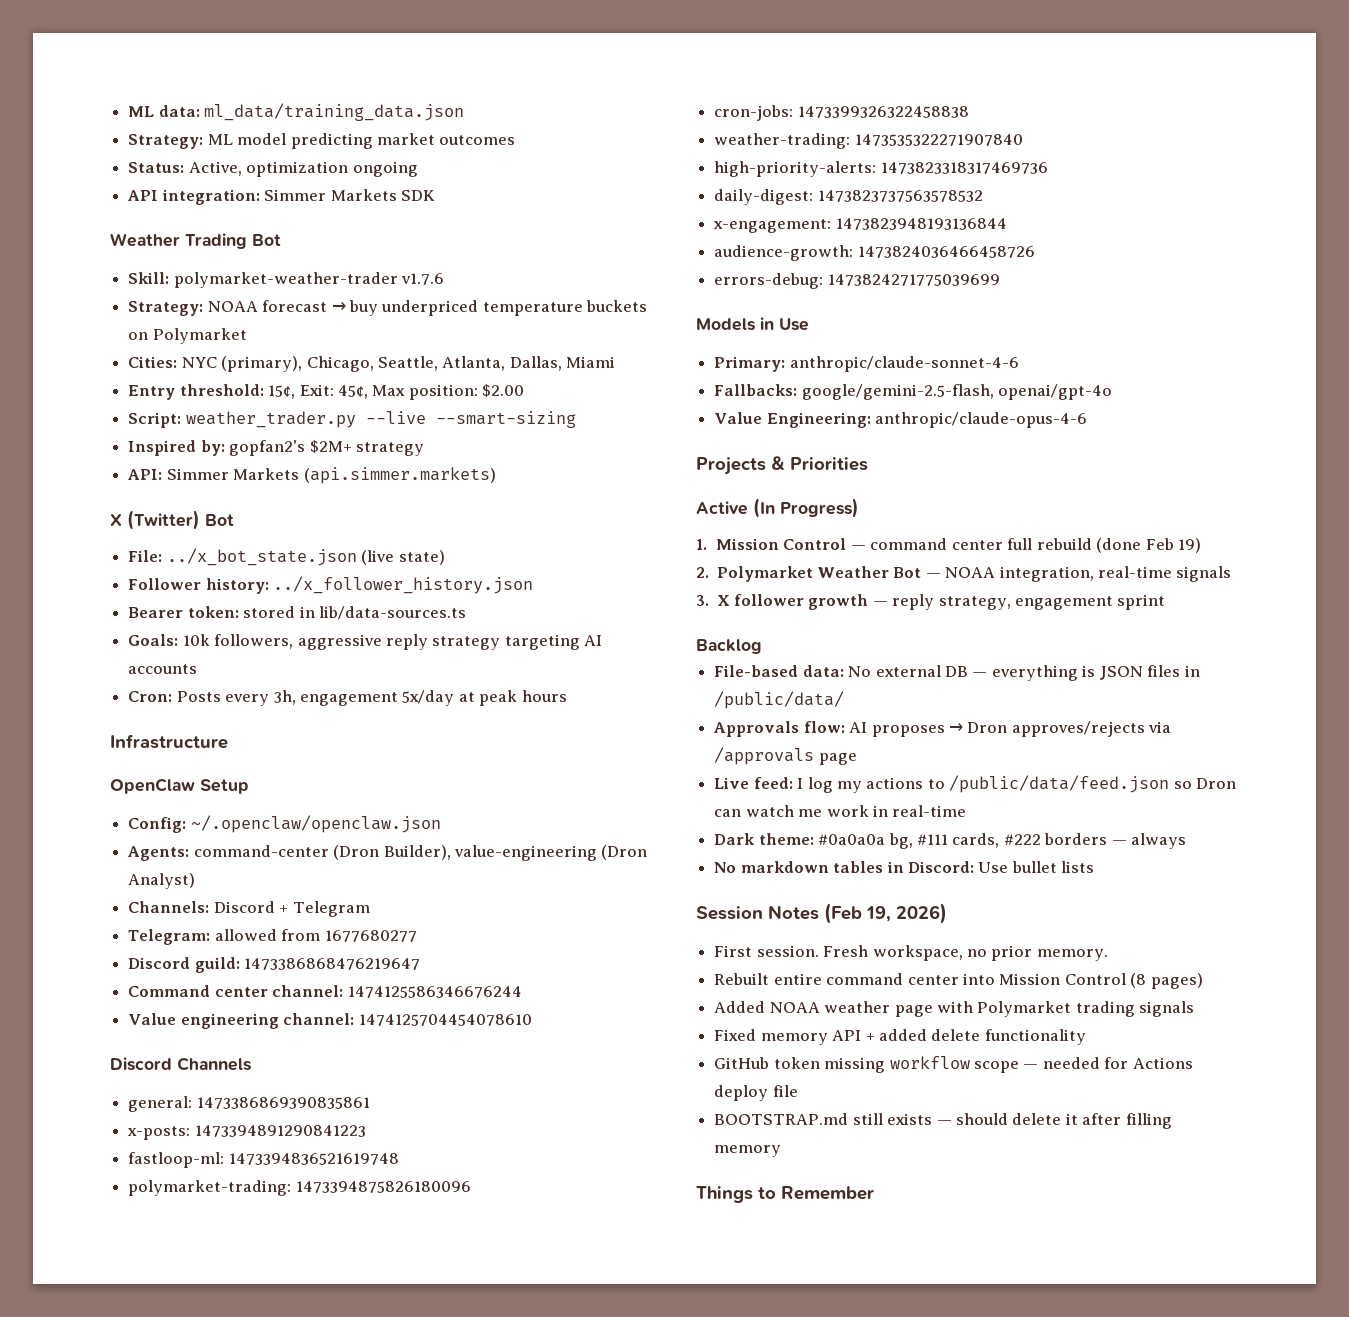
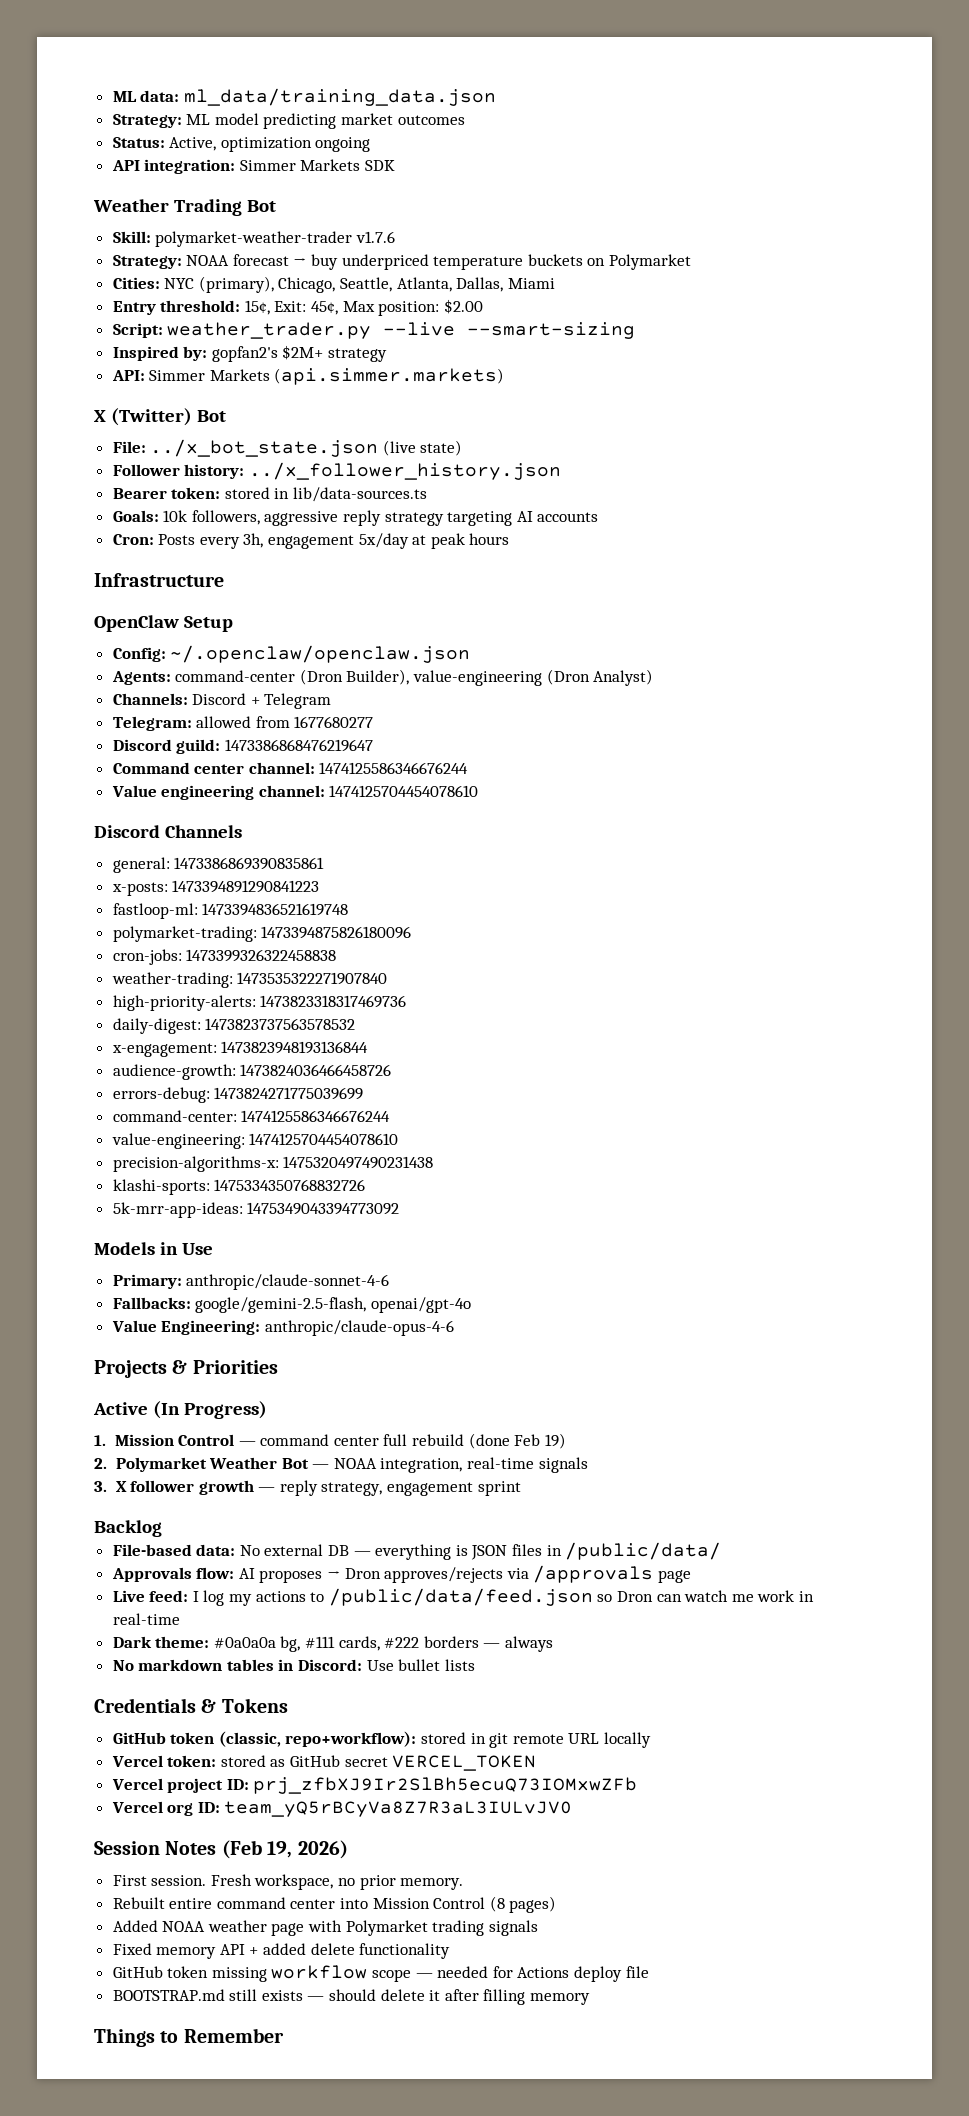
(1000, 280) none -> [112,1110,391,1122] [111,1133,399,1149] [112,1156,434,1172] [112,1179,366,1195] [112,1202,400,1218] // command-center: 1474125586346676244 // value-engineering: 1474125704454078610 // precision-algorithms-x: 1475320497490231438 // klashi-sports: 1475334350768832726 // 5k-mrr-app-ideas: 1475349043394773092
(1095, 867) none -> [94,1698,288,1713] [112,1731,652,1748] [111,1755,537,1771] [111,1777,638,1794] [111,1801,573,1817] // Credentials & Tokens // GitHub token (classic, repo+workflow): stored in git remote URL locally // Vercel token: stored as GitHub secret VERCEL_TOKEN // Vercel project ID: prj_zfbXJ9Ir2SlBh5ecuQ73IOMxwZFb // Vercel org ID: team_yQ5rBCyVa8Z7R3aL3IULvJV0

